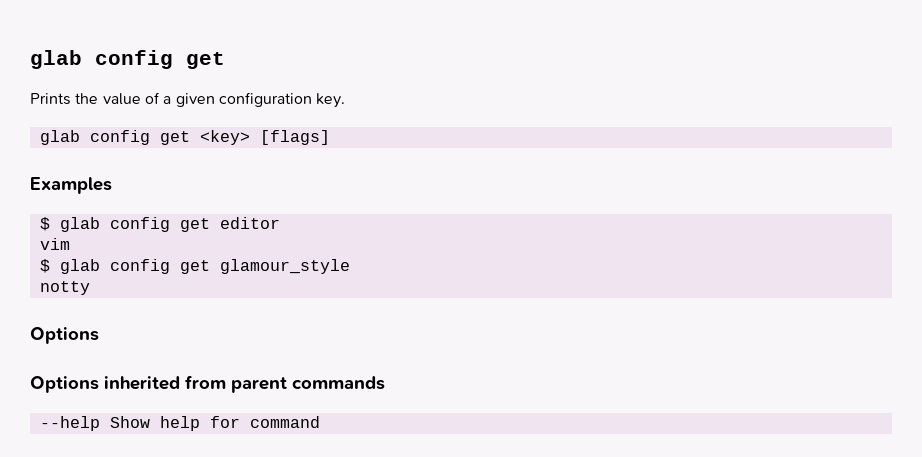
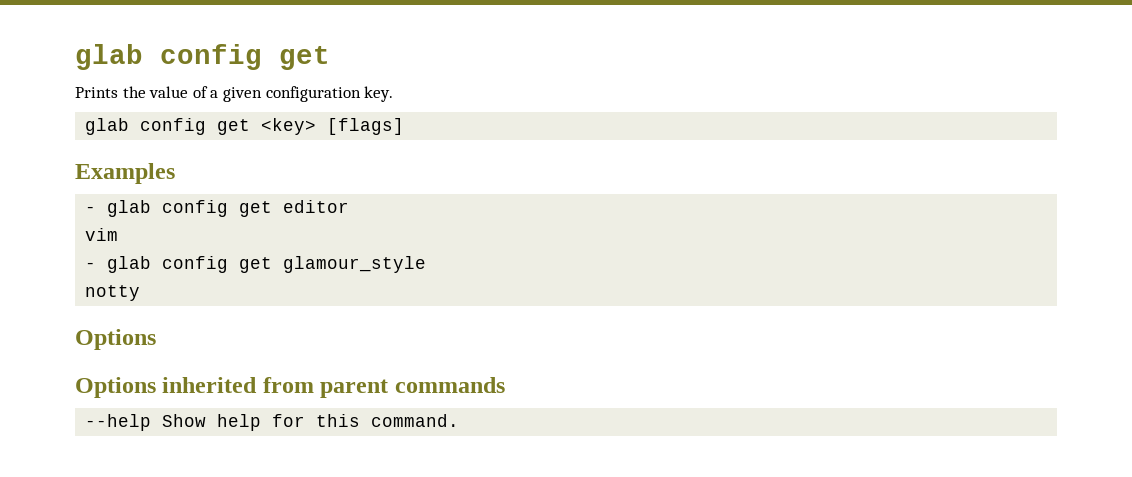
[39,217,50,231] $ -> [85,206,97,213] -
[39,259,50,273] $ -> [85,262,97,269] -
[249,416,320,428] command -> [316,414,460,427] this command.

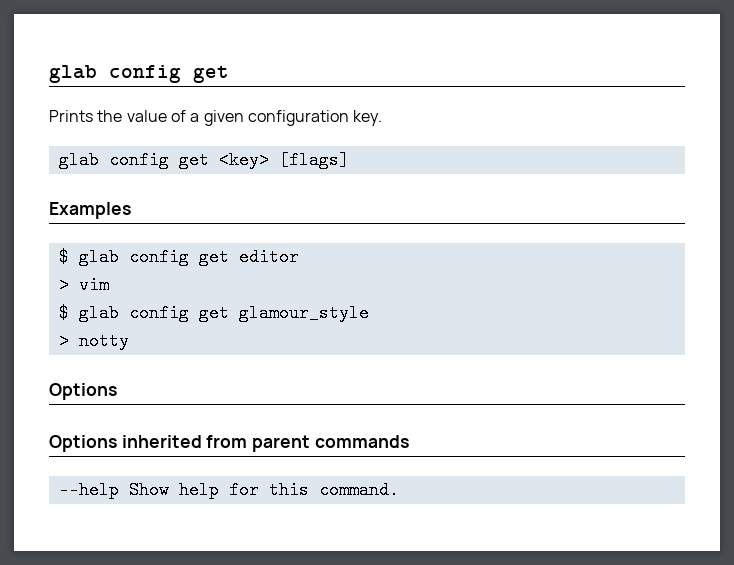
[85,206,97,213] - -> [58,248,69,266] $
(350, 206) none -> [58,276,69,294] >
[85,262,97,269] - -> [58,304,69,322] $
(427, 264) none -> [58,332,69,350] >

